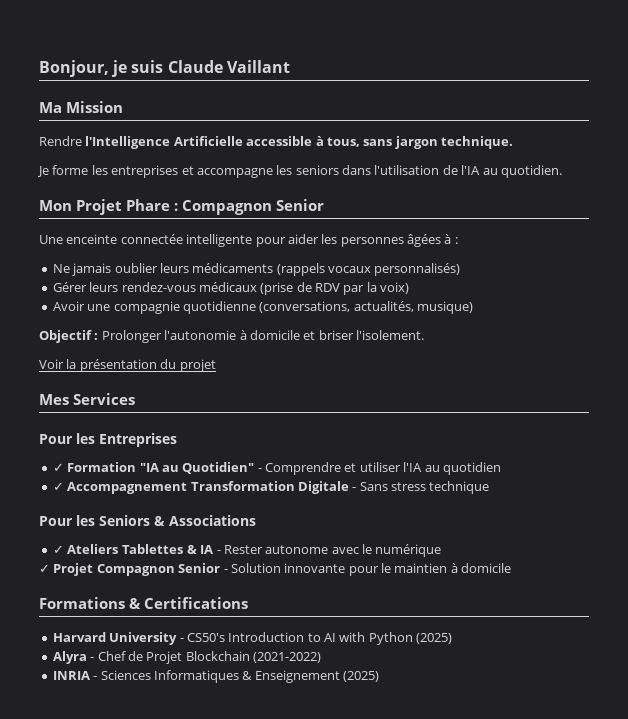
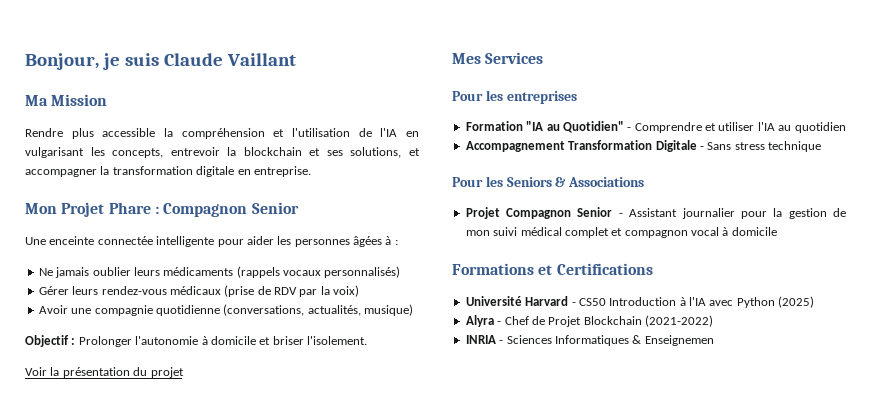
[85,136,513,149] [37,165,562,178] l'Intelligence Artificielle accessible à tous, sans jargon technique. // Je forme les entreprises et accompagne les seniors dans l'utilisation de l'IA au quotidien. -> [71,128,420,139] [25,147,420,158] [25,166,311,177] plus accessible la compréhension et l'utilisation de l'IA en vulgarisant les concepts, entrevoir la blockchain et ses solutions, et accompagner la transformation digitale en entreprise.
[99,433,177,447] [52,463,64,472] Entreprises // ✓ -> [506,91,577,104] entreprises //
[52,482,64,491] ✓ -> (846, 127) none
[52,544,442,557] [39,563,448,576] ✓ Ateliers Tablettes & IA - Rester autonome avec le numérique // ✓ Projet Compagnon Senior - Solution innovante pour le maintien -> [465,207,846,219] [465,227,719,238] Projet Compagnon Senior - Assistant journalier pour la gestion de mon suivi médical complet et compagnon vocal
[129,598,141,609] & -> [538,265,553,275] et
[52,632,366,645] Harvard University - CS50's Introduction to AI with -> [465,296,734,306] Université Harvard - CS50 Introduction à l'IA avec
[254,670,379,683] Enseignement (2025) -> [644,335,714,346] Enseignemen

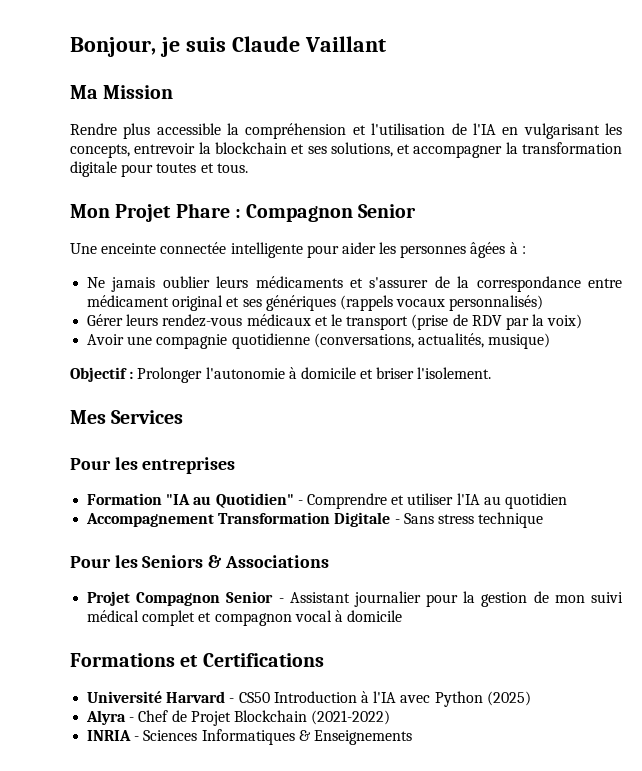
[237,166,311,177] en entreprise. -> [121,163,248,177] pour toutes et tous.
(234, 271) none -> [350,276,622,292] [87,295,336,311] et s'assurer de la correspondance entre médicament original et ses génériques
(221, 290) none -> [314,314,409,330] et le transport
[25,367,184,378] // Voir la présentation du projet -> (492, 373) none
[644,335,714,346] Enseignemen -> [313,730,412,745] Enseignements

